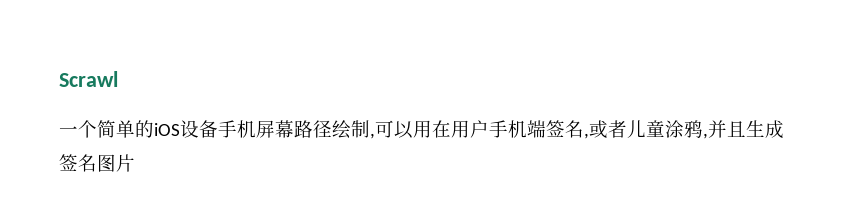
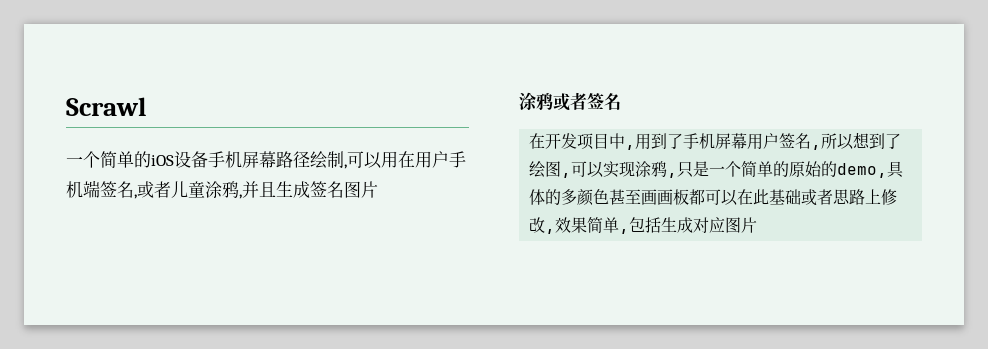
(135, 163) none -> [519,92,621,111] [529,132,902,150] [529,161,905,178] [529,189,898,206] [529,217,758,234] // 涂鸦或者签名 // 在开发项目中,用到了手机屏幕用户签名,所以想到了绘图,可以实现涂鸦,只是一个简单的原始的demo,具体的多颜色甚至画画板都可以在此基础或者思路上修改,效果简单,包括生成对应图片

